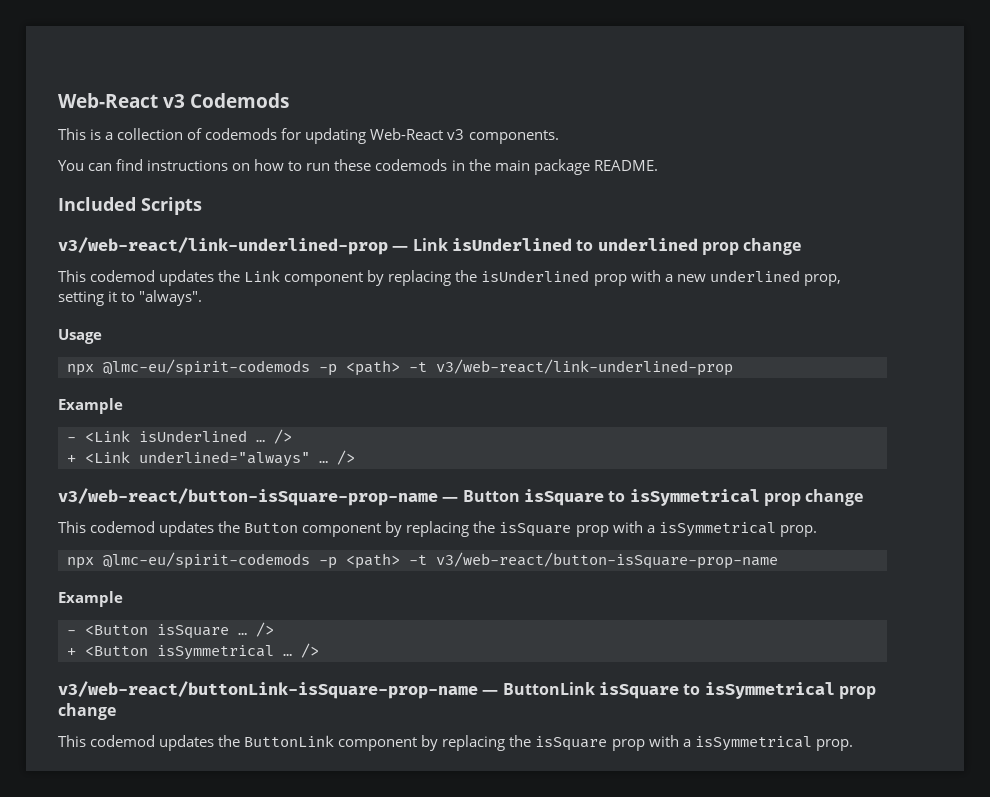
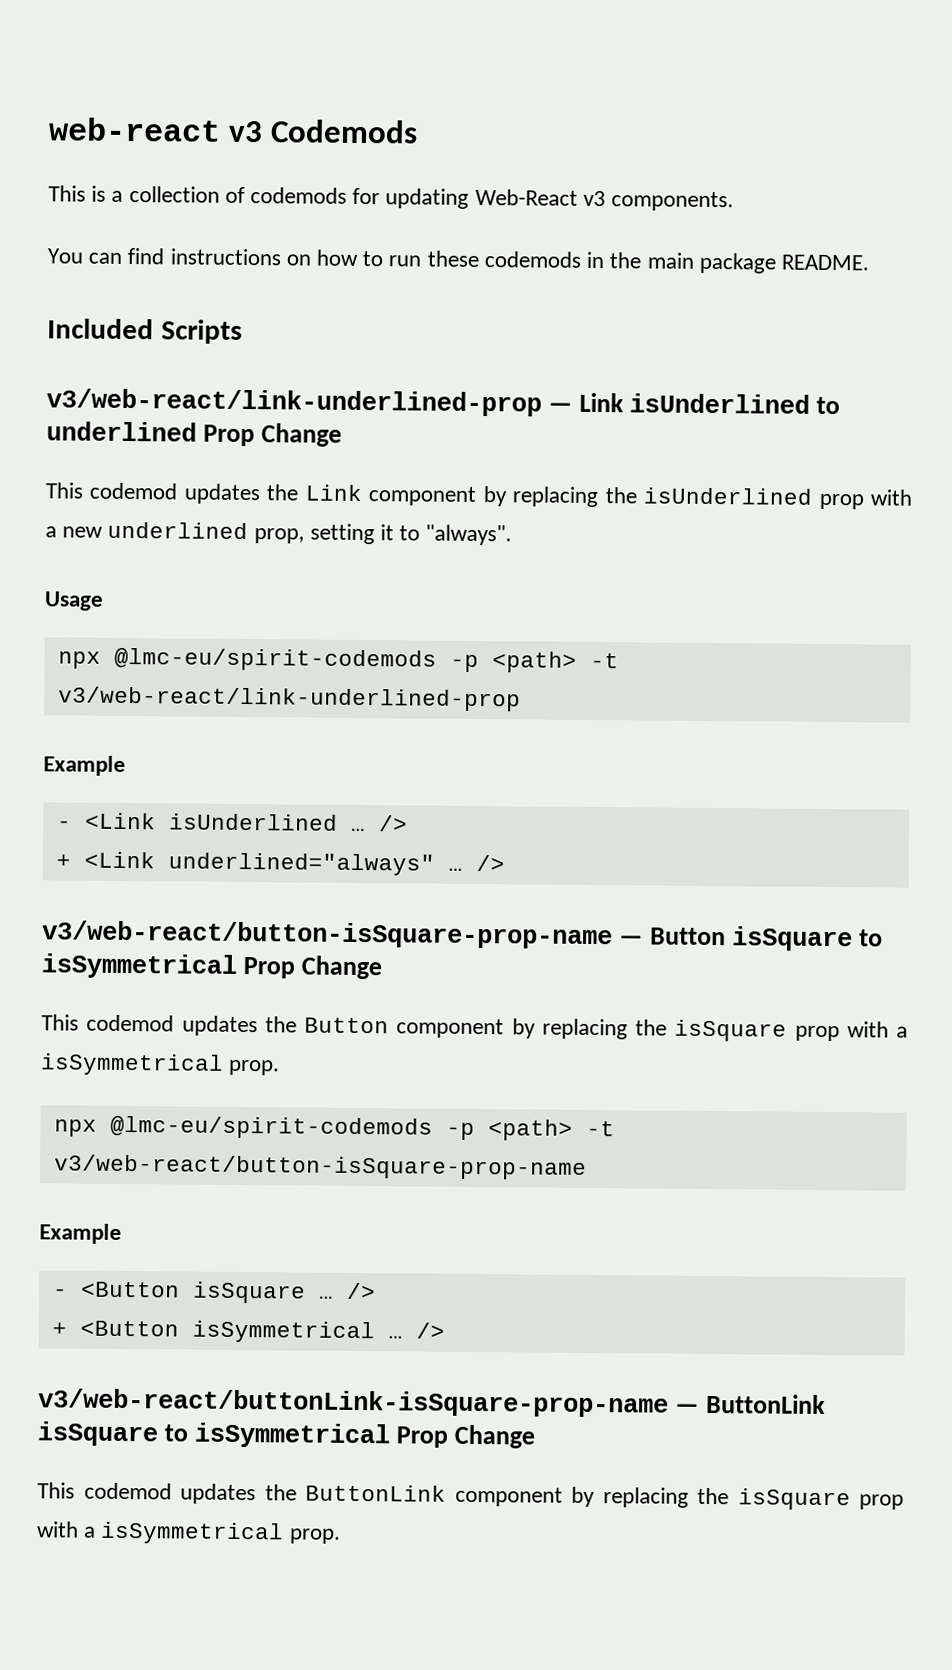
[58,93,158,108] Web-React -> [48,117,221,142] web-react
[701,238,802,255] prop change -> [203,423,343,447] Prop Change
[763,489,864,506] prop change -> [243,955,383,980] Prop Change
[838,686,876,699] [58,703,116,720] prop change -> [396,1424,536,1449] Prop Change

